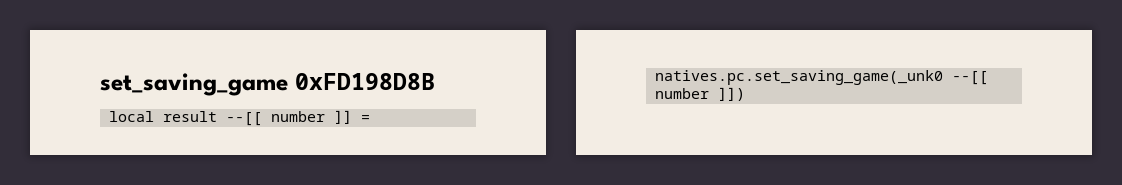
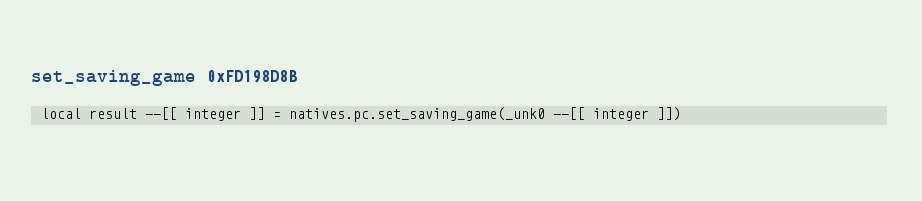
[271,111,325,122] number -> [185,108,242,121] integer
[655,88,709,99] number -> [593,108,650,121] integer

